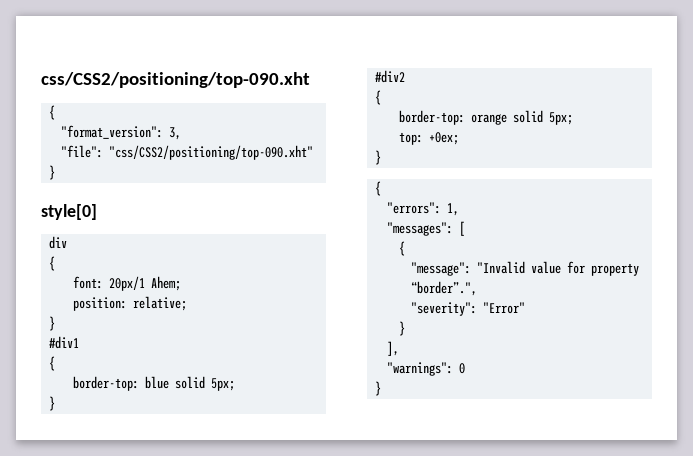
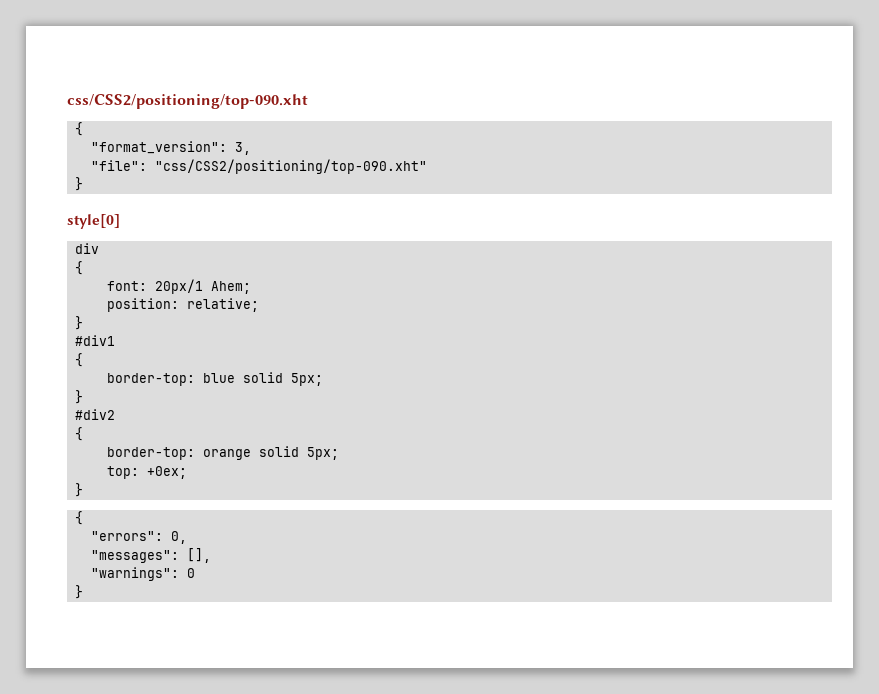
[447,203,460,216] 1, -> [171,531,188,544] 0,
[459,221,466,236] [399,241,406,256] [411,261,640,276] [411,281,478,296] [411,302,526,316] [399,321,406,336] [387,341,400,356] [ // { // "message": "Invalid value for property “border”.", // "severity": "Error" // } // ], -> [187,548,212,563] [],

